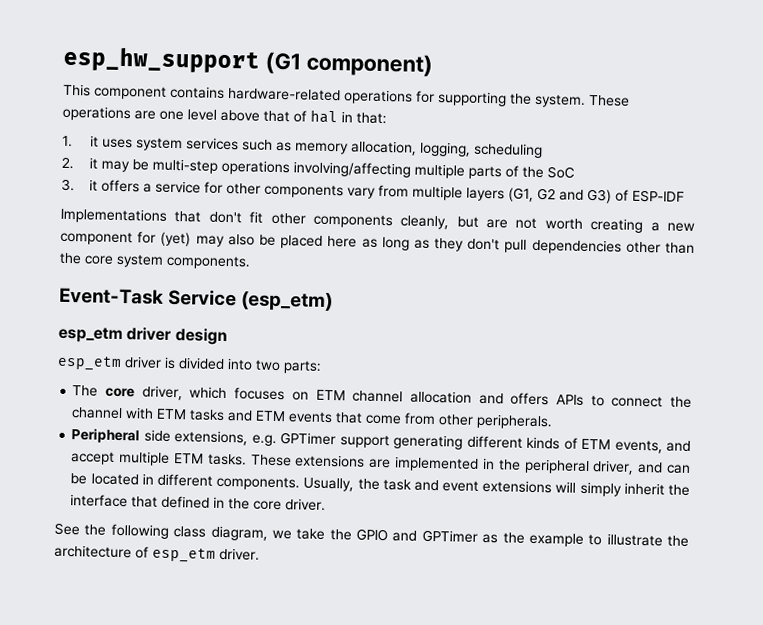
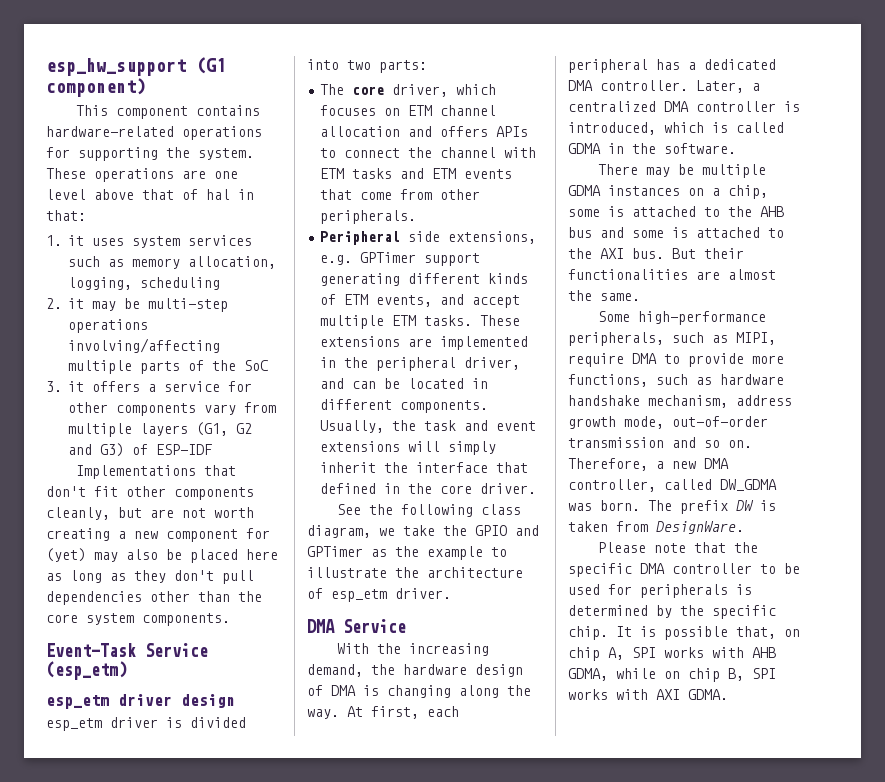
(260, 554) none -> [307,619,406,633] [337,643,490,656] [307,664,523,677] [307,685,531,698] [307,706,459,719] [568,59,776,73] [568,80,760,93] [568,101,800,112] [568,122,784,135] [568,143,736,154] [598,164,767,178] [568,185,768,199] [568,206,784,217] [568,227,784,238] [568,248,744,259] [568,269,776,280] [568,290,640,301] [598,311,767,325] [568,332,776,346] [568,353,784,367] [568,374,784,387] [568,395,792,408] [568,416,768,429] [568,437,752,448] [568,458,729,471] [568,479,777,492] [568,500,776,514] [568,521,744,534] [598,542,759,553] [568,563,800,577] [568,584,752,598] [568,605,776,619] [568,626,800,640] [568,647,776,661] [568,668,776,682] [568,689,728,700] // DMA Service // With the increasing demand, the hardware design of DMA is changing along the way. At first, each peripheral has a dedicated DMA controller. Later, a centralized DMA controller is introduced, which is called GDMA in the software. // There may be multiple GDMA instances on a chip, some is attached to the AHB bus and some is attached to the AXI bus. But their functionalities are almost the same. // Some high-performance peripherals, such as MIPI, require DMA to provide more functions, such as hardware handshake mechanism, address growth mode, out-of-order transmission and so on. Therefore, a new DMA controller, called DW_GDMA was born. The prefix DW is taken from DesignWare. // Please note that the specific DMA controller to be used for peripherals is determined by the specific chip. It is possible that, on chip A, SPI works with AHB GDMA, while on chip B, SPI works with AXI GDMA.

